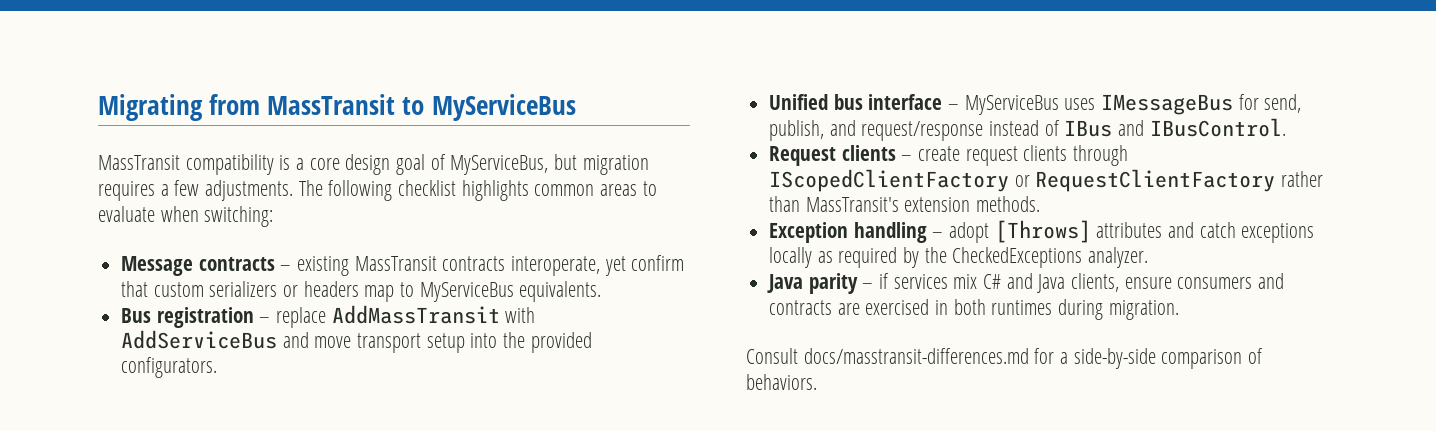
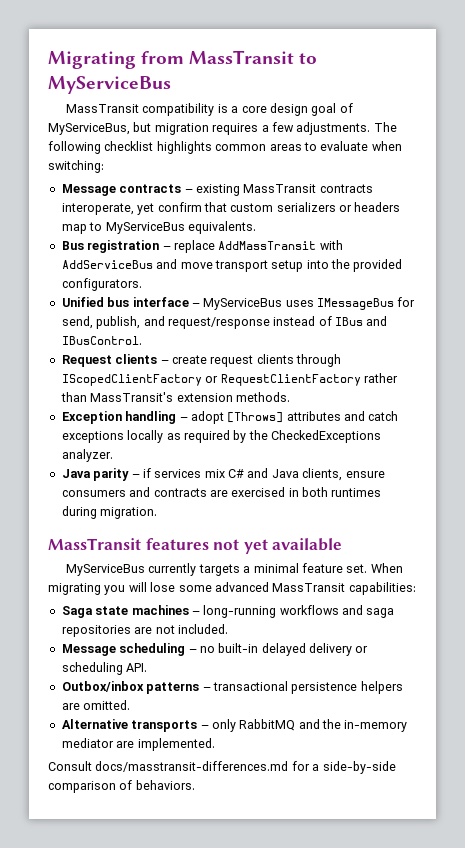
(1179, 310) none -> [48,538,343,554] [66,563,403,576] [48,582,416,595] [61,605,395,618] [61,624,228,637] [61,643,369,656] [61,662,148,675] [61,681,403,694] [61,700,131,710] [61,719,408,732] [61,738,215,751] // MassTransit features not yet available // MyServiceBus currently targets a minimal feature set. When migrating you will lose some advanced MassTransit capabilities: // Saga state machines – long-running workflows and saga repositories are not included. // Message scheduling – no built-in delayed delivery or scheduling API. // Outbox/inbox patterns – transactional persistence helpers are omitted. // Alternative transports – only RabbitMQ and the in-memory mediator are implemented.

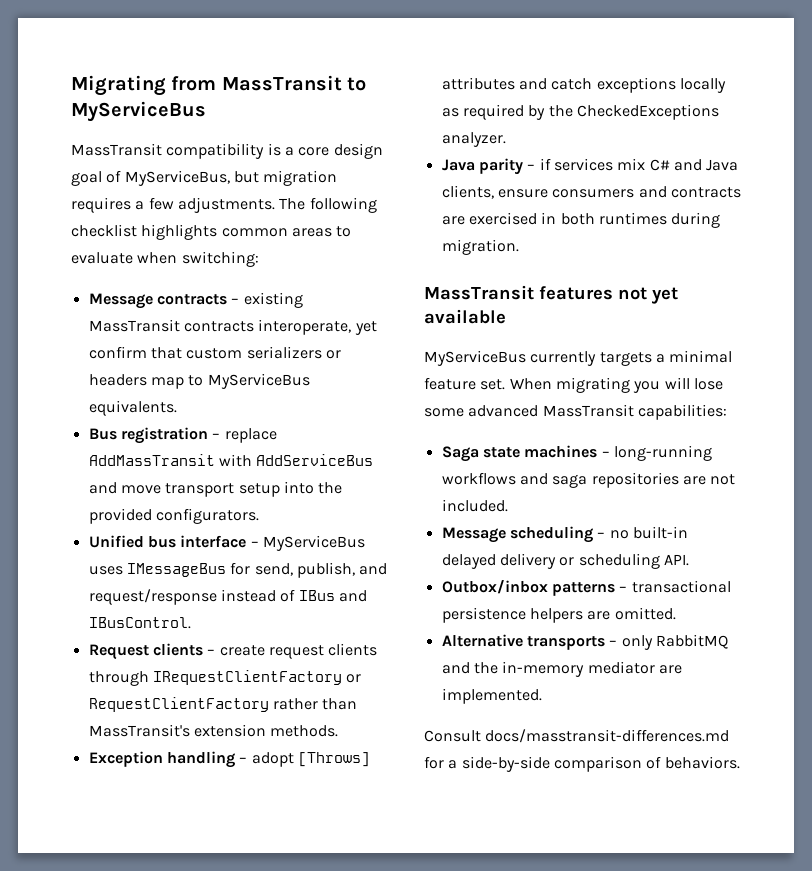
[61,374,202,386] IScopedClientFactory -> [152,670,342,685] IRequestClientFactory

